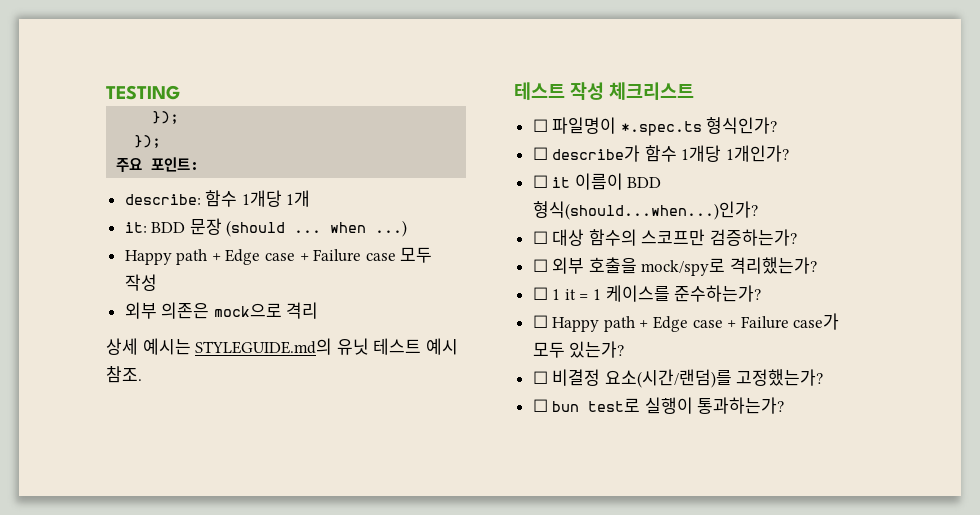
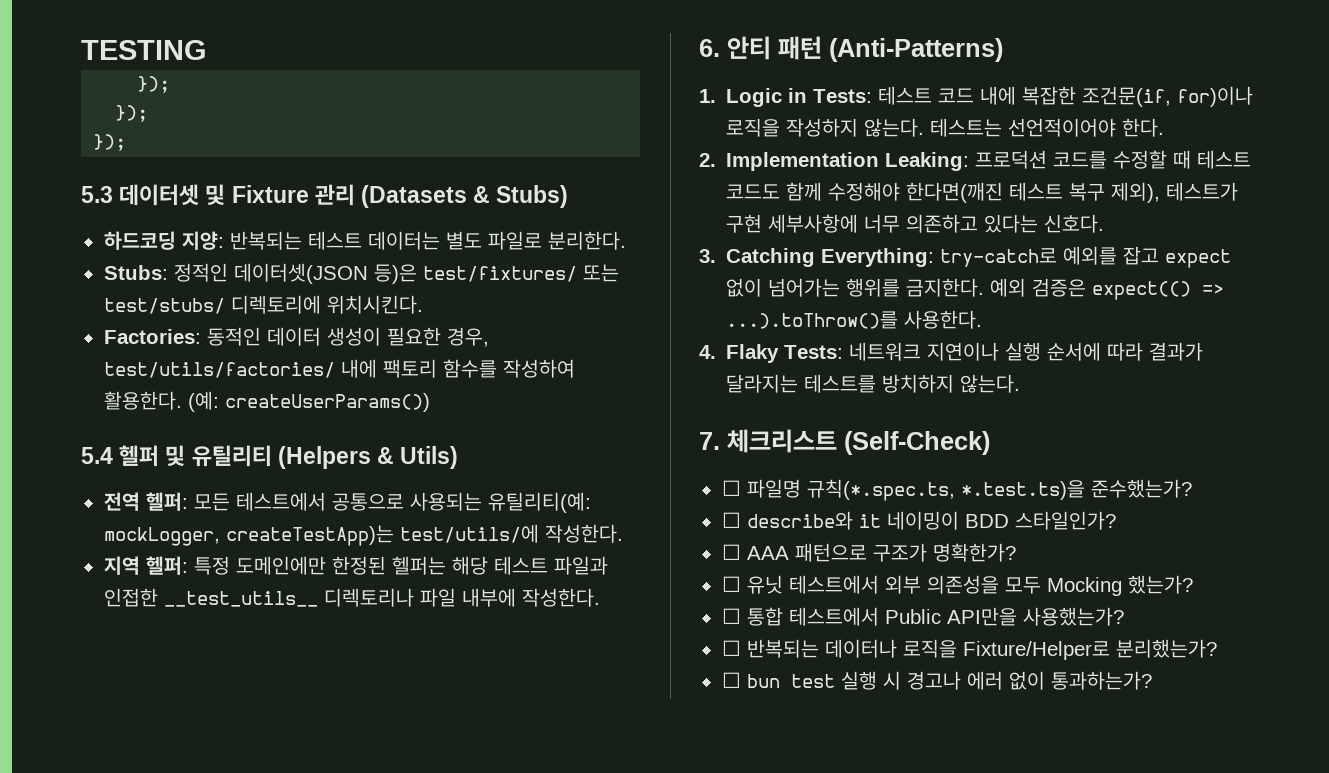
[116,157,200,172] [124,190,311,207] [124,218,408,237] [124,247,433,265] [124,274,157,291] [124,302,319,319] [106,338,458,355] [106,366,142,383] [514,82,604,100] 주요 포인트: // describe: 함수 1개당 1개 // it: BDD 문장 (should ... when ...) // Happy path + Edge case + Failure case 모두 작성 // 외부 의존은 mock으로 격리 // 상세 예시는 STYLEGUIDE.md의 유닛 테스트 예시 참조. // 테스트 작성 -> [93,134,127,151] [81,184,569,208] [103,231,626,250] [103,263,619,284] [103,295,423,314] [103,327,489,347] [103,359,575,378] [103,391,430,412] [81,445,459,469] [103,492,591,513] [103,524,623,546] [103,556,608,575] [103,588,600,607] [699,36,1003,62] [699,86,1254,107] [726,118,1165,137] [699,150,1252,171] [726,182,1239,203] [726,214,1105,233] [699,246,1232,268] [726,278,1225,300] [726,310,983,329] [699,342,1204,363] [726,374,1021,393] [699,432,720,450] }); // 5.3 데이터셋 및 Fixture 관리 (Datasets & Stubs) // 하드코딩 지양: 반복되는 테스트 데이터는 별도 파일로 분리한다. // Stubs: 정적인 데이터셋(JSON 등)은 test/fixtures/ 또는 test/stubs/ 디렉토리에 위치시킨다. // Factories: 동적인 데이터 생성이 필요한 경우, test/utils/factories/ 내에 팩토리 함수를 작성하여 활용한다. (예: createUserParams()) // 5.4 헬퍼 및 유틸리티 (Helpers & Utils) // 전역 헬퍼: 모든 테스트에서 공통으로 사용되는 유틸리티(예: mockLogger, createTestApp)는 test/utils/에 작성한다. // 지역 헬퍼: 특정 도메인에만 한정된 헬퍼는 해당 테스트 파일과 인접한 __test_utils__ 디렉토리나 파일 내부에 작성한다. // 6. 안티 패턴 (Anti-Patterns) // 1. Logic in Tests: 테스트 코드 내에 복잡한 조건문(if, for)이나 로직을 작성하지 않는다. 테스트는 선언적이어야 한다. // 2. Implementation Leaking: 프로덕션 코드를 수정할 때 테스트 코드도 함께 수정해야 한다면(깨진 테스트 복구 제외), 테스트가 구현 세부사항에 너무 의존하고 있다는 신호다. // 3. Catching Everything: try-catch로 예외를 잡고 expect 없이 넘어가는 행위를 금지한다. 예외 검증은 expect(() => ...).toThrow()를 사용한다. // 4. Flaky Tests: 네트워크 지연이나 실행 순서에 따라 결과가 달라지는 테스트를 방치하지 않는다. // 7.
[532,117,778,136] [532,145,790,162] [532,173,662,190] [532,201,758,220] [532,229,798,246] [532,257,818,276] [532,285,762,302] [532,313,840,332] [532,341,625,358] [532,369,824,388] [532,397,693,414] // ☐ 파일명이 *.spec.ts 형식인가? // ☐ describe가 함수 1개당 1개인가? // ☐ it 이름이 BDD 형식(should...when...)인가? // ☐ 대상 함수의 스코프만 검증하는가? // ☐ 외부 호출을 mock/spy로 격리했는가? // ☐ 1 it = 1 케이스를 준수하는가? // ☐ Happy path + Edge case + Failure case가 모두 있는가? // ☐ 비결정 요소(시간/랜덤)를 고정했는가? // ☐ bun test로 실행이 -> [844,431,990,455] [721,479,1192,501] [721,511,1116,530] [721,543,1016,562] [721,575,1193,596] [721,607,1124,626] [721,639,1217,660] [721,671,1045,690] (Self-Check) // ☐ 파일명 규칙(*.spec.ts, *.test.ts)을 준수했는가? // ☐ describe와 it 네이밍이 BDD 스타일인가? // ☐ AAA 패턴으로 구조가 명확한가? // ☐ 유닛 테스트에서 외부 의존성을 모두 Mocking 했는가? // ☐ 통합 테스트에서 Public API만을 사용했는가? // ☐ 반복되는 데이터나 로직을 Fixture/Helper로 분리했는가? // ☐ bun test 실행 시 경고나 에러 없이

